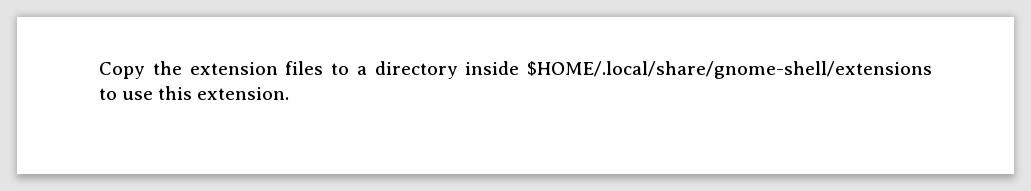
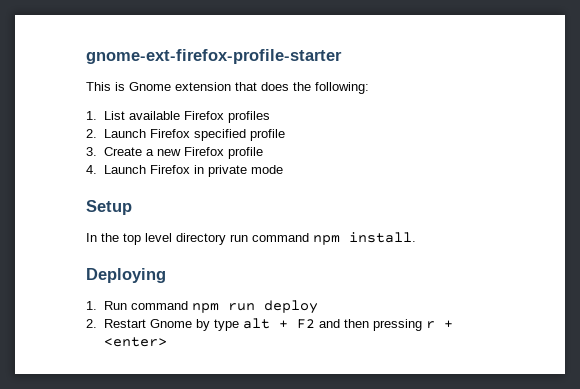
[99,61,932,79] [99,86,290,100] Copy the extension files to a directory inside $HOME/.local/share/gnome-shell/extensions to use this extension. -> [86,49,342,64] [86,82,369,94] [86,111,270,123] [86,129,285,141] [86,147,263,159] [86,165,283,177] [86,200,132,215] [86,232,416,245] [86,268,166,283] [86,300,318,314] [86,318,453,331] [103,337,167,347] gnome-ext-firefox-profile-starter // This is Gnome extension that does the following: // 1. List available Firefox profiles // 2. Launch Firefox specified profile // 3. Create a new Firefox profile // 4. Launch Firefox in private mode // Setup // In the top level directory run command npm install. // Deploying // 1. Run command npm run deploy // 2. Restart Gnome by type alt + F2 and then pressing r + <enter>

